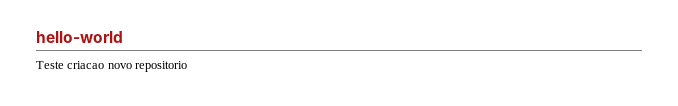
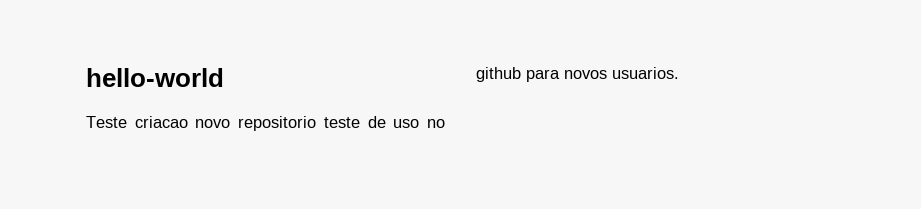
(188, 66) none -> [323,116,446,128] [476,67,679,82] teste de uso no github para novos usuarios.

